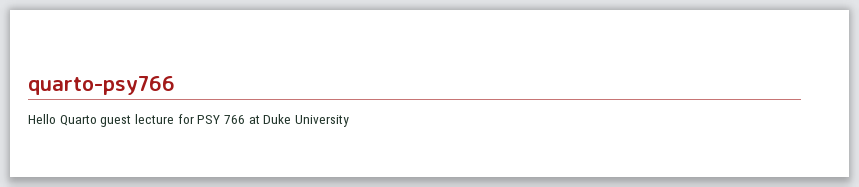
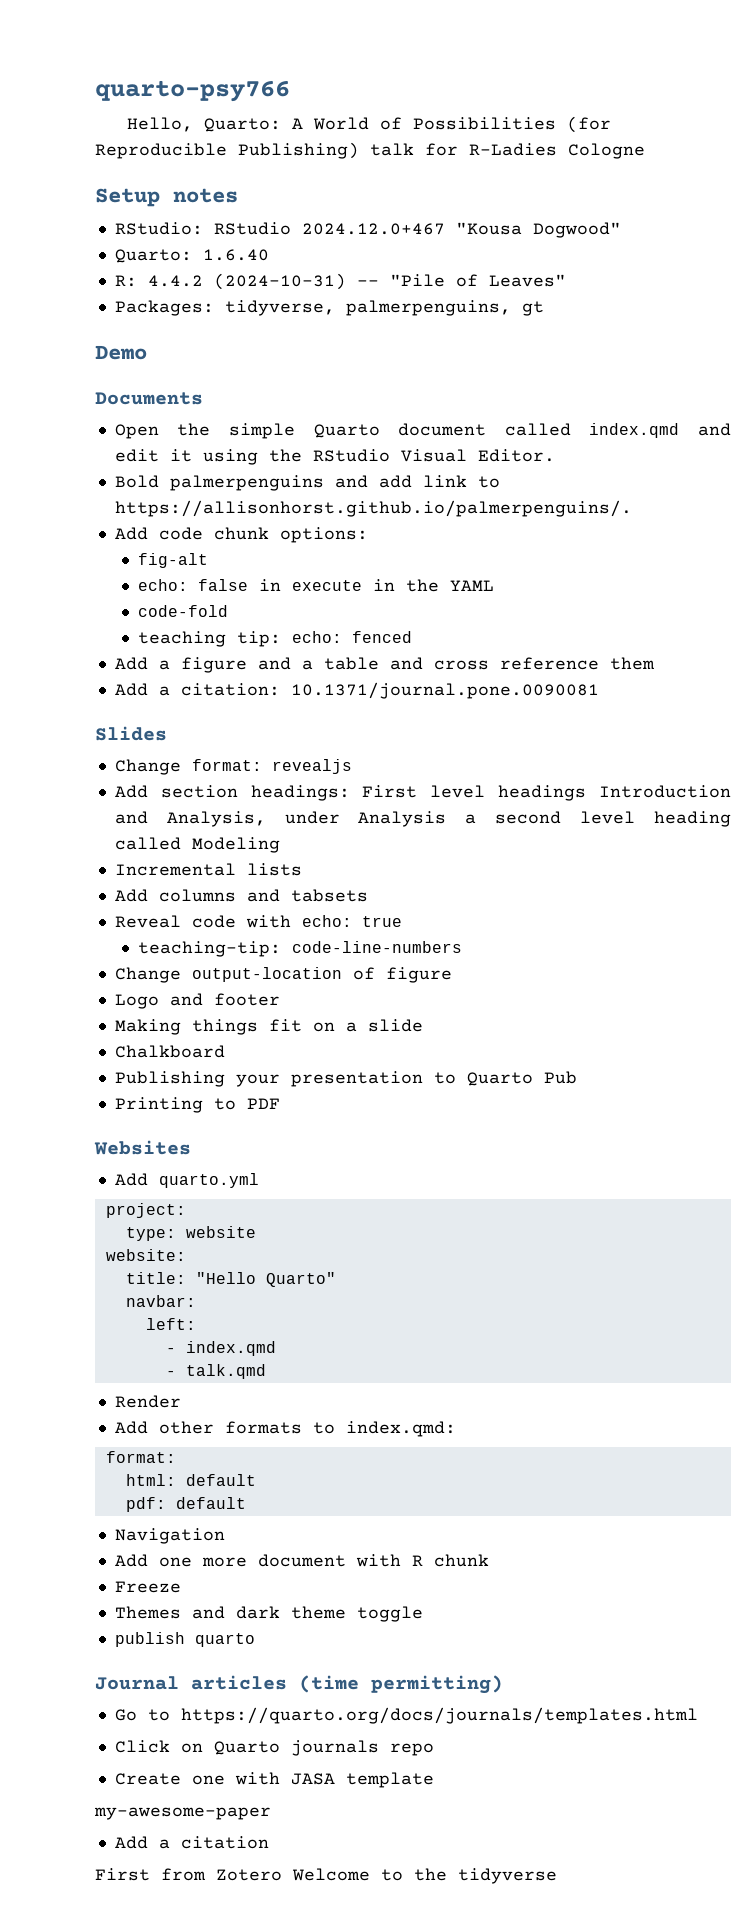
[28,114,349,127] Hello Quarto guest lecture for PSY 766 at Duke University -> [126,116,611,133] [95,142,645,159] [95,188,238,207] [114,222,621,238] [114,249,269,263] [114,273,566,290] [114,300,544,316] [95,345,147,360] [95,392,203,405] [114,423,732,439] [114,449,555,465] [114,475,500,491] [114,500,632,517] [114,527,368,543] [138,553,209,568] [138,579,495,592] [138,605,229,617] [138,631,413,647] [114,657,655,673] [114,682,599,699] [95,726,167,741] [114,759,352,775] [114,785,731,801] [114,811,731,827] [114,837,280,853] [114,863,302,876] [114,889,368,902] [114,915,402,928] [138,941,463,957] [114,967,452,983] [114,993,280,1009] [114,1019,423,1035] [114,1045,225,1058] [114,1071,577,1087] [114,1097,280,1113] [94,1140,191,1155] [114,1173,259,1188] [105,1203,186,1218] [125,1226,256,1241] [105,1249,186,1261] [125,1272,336,1287] [125,1295,196,1307] [145,1318,196,1330] [165,1341,276,1356] [165,1364,266,1379] [114,1395,181,1408] [114,1421,456,1437] [105,1451,176,1463] [125,1474,256,1486] [125,1497,246,1512] [114,1528,225,1544] [114,1554,489,1567] [114,1581,181,1593] [114,1606,423,1622] [114,1632,255,1647] [95,1675,503,1694] [114,1707,698,1724] [114,1740,434,1756] [114,1772,434,1788] [94,1807,271,1820] [114,1836,269,1849] [95,1868,557,1884] Hello, Quarto: A World of Possibilities (for Reproducible Publishing) talk for R-Ladies Cologne // Setup notes // RStudio: RStudio 2024.12.0+467 "Kousa Dogwood" // Quarto: 1.6.40 // R: 4.4.2 (2024-10-31) -- "Pile of Leaves" // Packages: tidyverse, palmerpenguins, gt // Demo // Documents // Open the simple Quarto document called index.qmd and edit it using the RStudio Visual Editor. // Bold palmerpenguins and add link to https://allisonhorst.github.io/palmerpenguins/. // Add code chunk options: // fig-alt // echo: false in execute in the YAML // code-fold // teaching tip: echo: fenced // Add a figure and a table and cross reference them // Add a citation: 10.1371/journal.pone.0090081 // Slides // Change format: revealjs // Add section headings: First level headings Introduction and Analysis, under Analysis a second level heading called Modeling // Incremental lists // Add columns and tabsets // Reveal code with echo: true // teaching-tip: code-line-numbers // Change output-location of figure // Logo and footer // Making things fit on a slide // Chalkboard // Publishing your presentation to Quarto Pub // Printing to PDF // Websites // Add quarto.yml // project: // type: website // website: // title: "Hello Quarto" // navbar: // left: // - index.qmd // - talk.qmd // Render // Add other formats to index.qmd: // format: // html: default // pdf: default // Navigation // Add one more document with R chunk // Freeze // Themes and dark theme toggle // publish quarto // Journal articles (time permitting) // Go to https://quarto.org/docs/journals/templates.html // Click on Quarto journals repo // Create one with JASA template // my-awesome-paper // Add a citation // First from Zotero Welcome to the tidyverse

